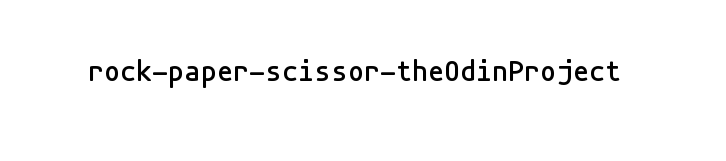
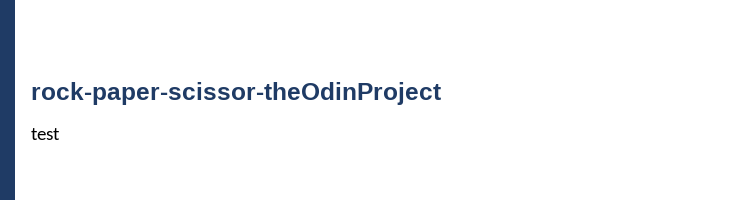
(621, 73) none -> [31,128,60,140] // test

